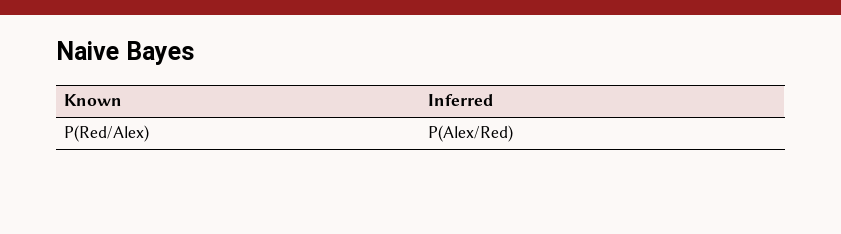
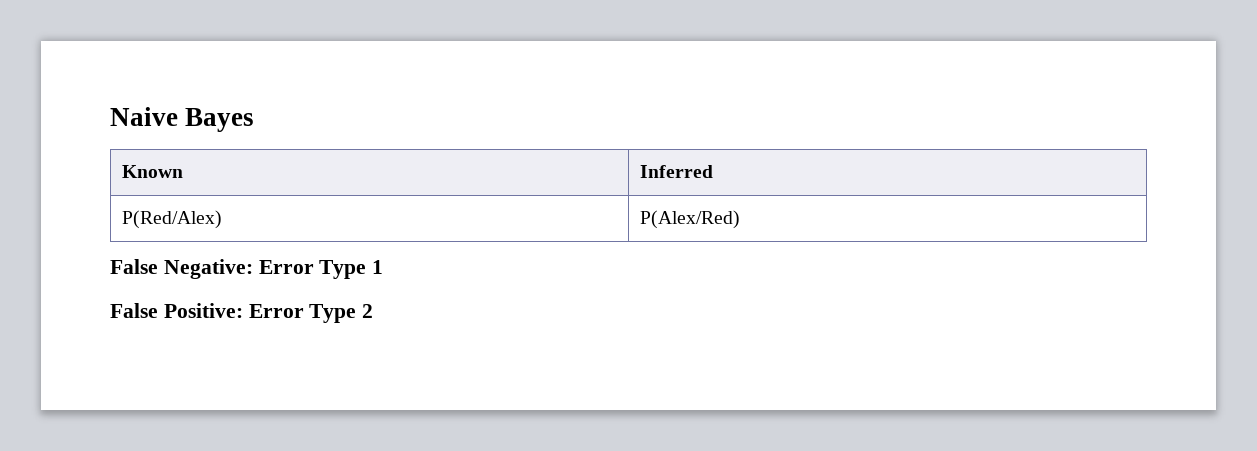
(514, 133) none -> [110,259,384,279] [110,303,374,323] // False Negative: Error Type 1 // False Positive: Error Type 2

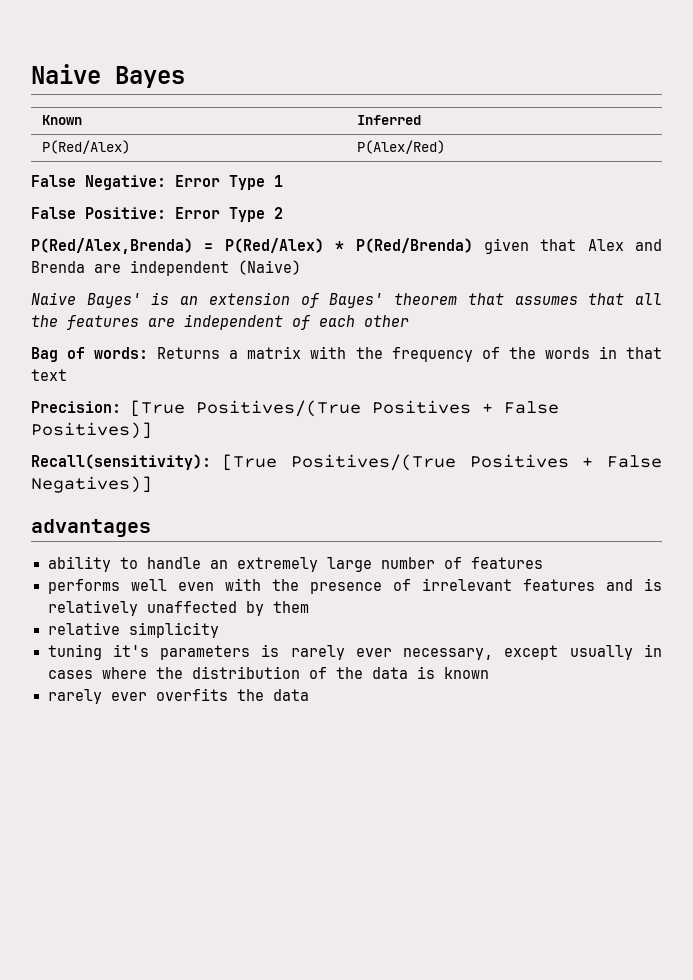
(374, 311) none -> [31,238,662,254] [31,260,301,276] [31,292,663,308] [31,314,409,330] [31,346,663,362] [31,369,67,381] [31,400,559,417] [31,422,152,439] [31,454,662,471] [31,476,152,493] [31,519,151,537] [47,556,543,572] [47,578,662,594] [47,600,309,616] [47,622,219,638] [47,644,662,660] [47,666,489,679] [47,688,309,704] // P(Red/Alex,Brenda) = P(Red/Alex) * P(Red/Brenda) given that Alex and Brenda are independent (Naive) // Naive Bayes' is an extension of Bayes' theorem that assumes that all the features are independent of each other // Bag of words: Returns a matrix with the frequency of the words in that text // Precision: [True Positives/(True Positives + False Positives)] // Recall(sensitivity): [True Positives/(True Positives + False Negatives)] // advantages // ability to handle an extremely large number of features // performs well even with the presence of irrelevant features and is relatively unaffected by them // relative simplicity // tuning it's parameters is rarely ever necessary, except usually in cases where the distribution of the data is known // rarely ever overfits the data

